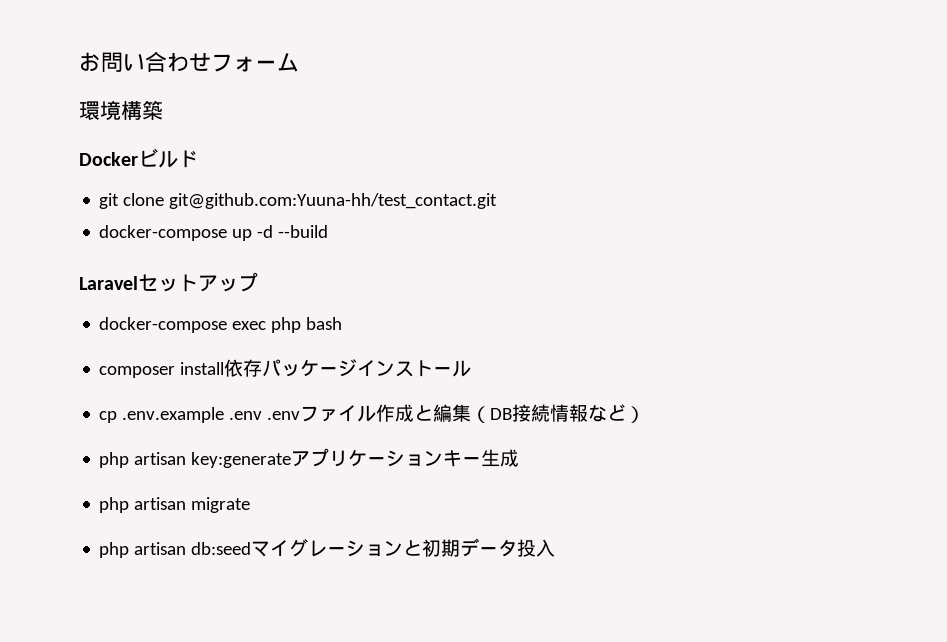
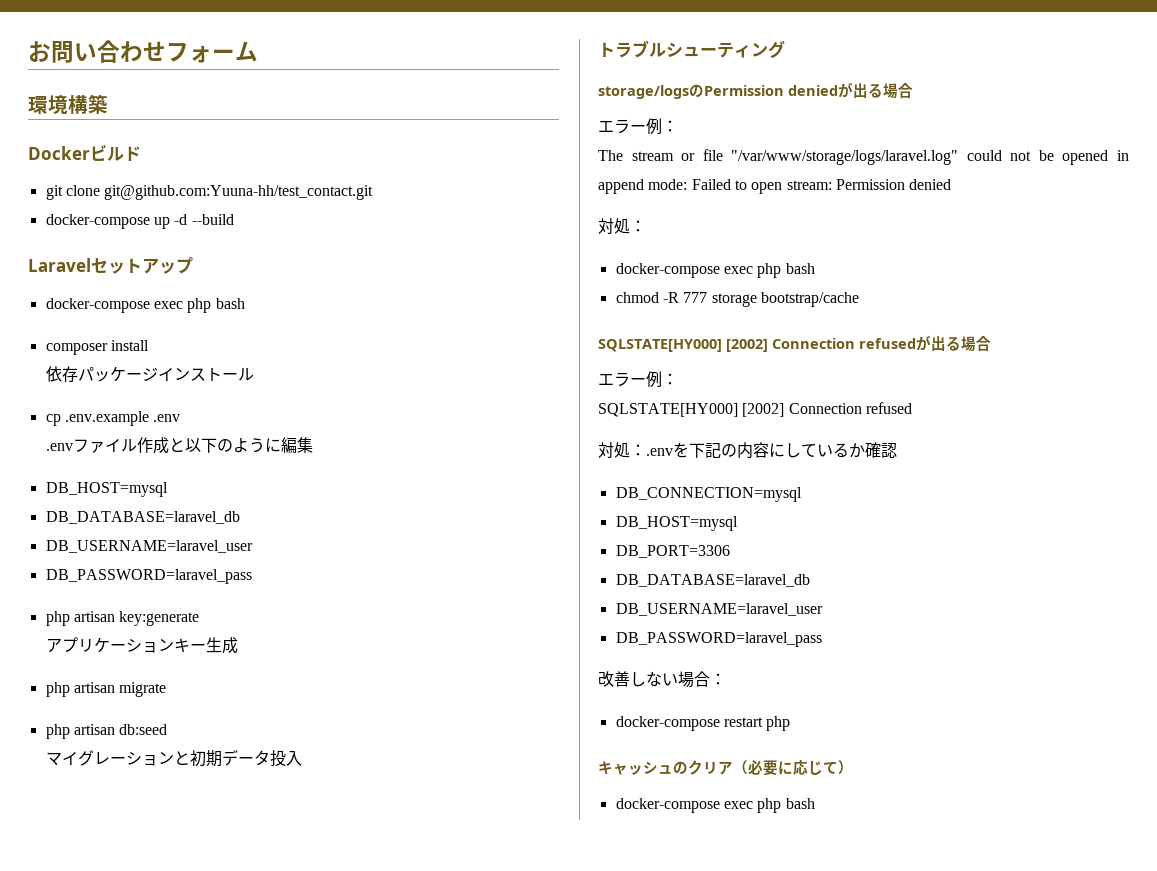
(225, 368) none -> (149, 345) //
(263, 415) none -> (181, 418) //
[433,404,646,423] 編集（DB接続情報など） -> [184,437,313,453] [45,482,168,497] [45,511,240,524] [45,540,253,553] [45,569,252,584] 以下のように編集 // DB_HOST=mysql // DB_DATABASE=laravel_db // DB_USERNAME=laravel_user // DB_PASSWORD=laravel_pass
(292, 460) none -> (200, 618) //
(252, 548) none -> (168, 729) //
(556, 548) none -> [598,40,785,58] [598,82,913,99] [598,118,678,135] [598,149,1129,165] [598,179,952,194] [598,218,646,234] [615,263,815,278] [615,292,859,307] [598,335,991,352] [598,371,678,388] [598,402,912,417] [598,442,897,459] [615,487,802,502] [615,516,738,531] [615,545,730,558] [615,574,810,587] [615,603,823,616] [615,632,822,647] [598,671,726,688] [615,716,791,731] [598,759,853,776] [615,798,815,813] // トラブルシューティング // storage/logsのPermission deniedが出る場合 // エラー例： // The stream or file "/var/www/storage/logs/laravel.log" could not be opened in append mode: Failed to open stream: Permission denied // 対処： // docker-compose exec php bash // chmod -R 777 storage bootstrap/cache // SQLSTATE[HY000] [2002] Connection refusedが出る場合 // エラー例： // SQLSTATE[HY000] [2002] Connection refused // 対処：.envを下記の内容にしているか確認 // DB_CONNECTION=mysql // DB_HOST=mysql // DB_PORT=3306 // DB_DATABASE=laravel_db // DB_USERNAME=laravel_user // DB_PASSWORD=laravel_pass // 改善しない場合： // docker-compose restart php // キャッシュのクリア（必要に応じて） // docker-compose exec php bash

